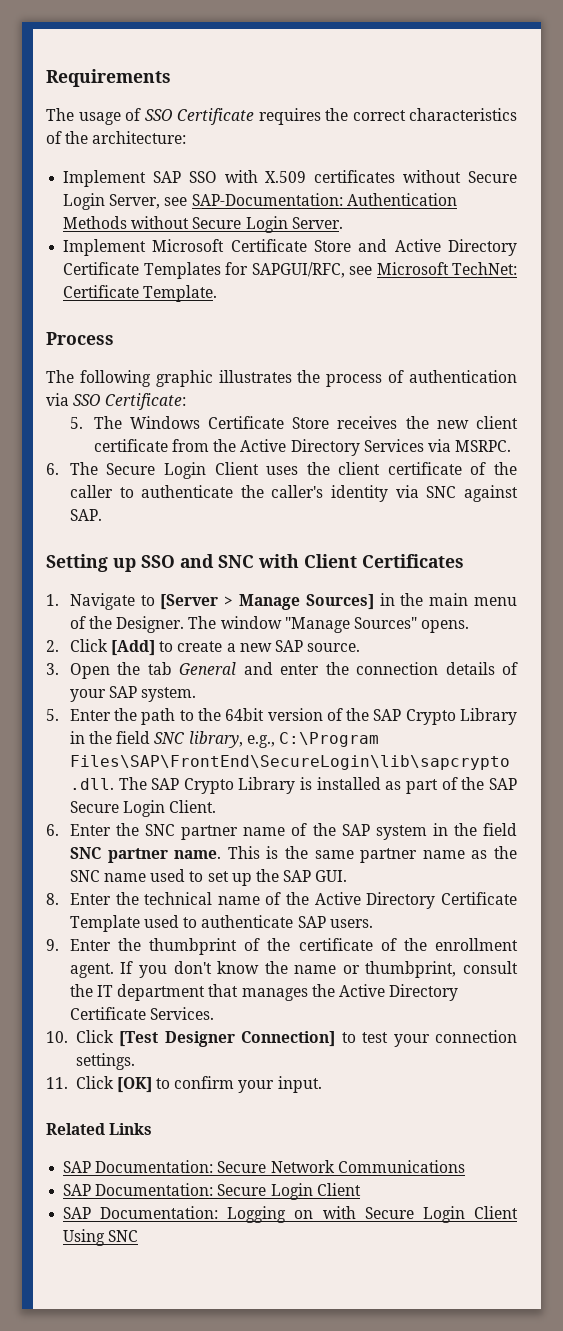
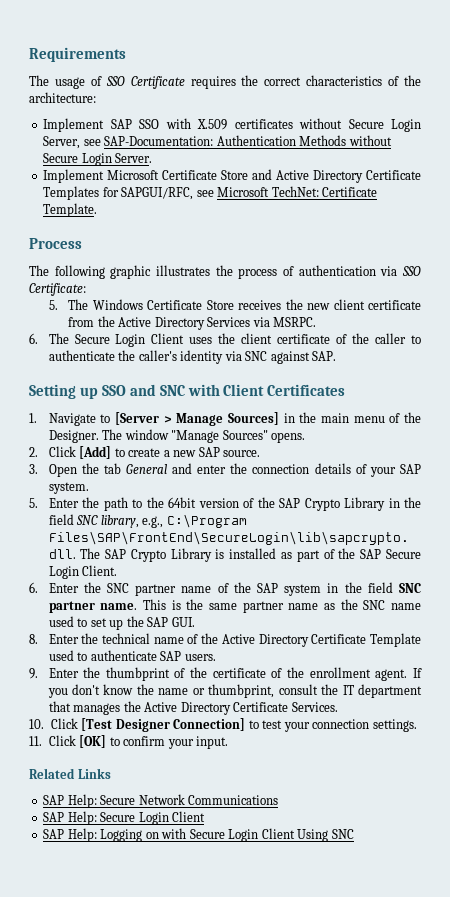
[95,1160,214,1173] Documentation: -> [67,794,97,808] Help:
[95,1183,214,1196] Documentation: -> [67,811,97,825] Help:
[100,1206,219,1219] Documentation: -> [67,828,97,842] Help:

